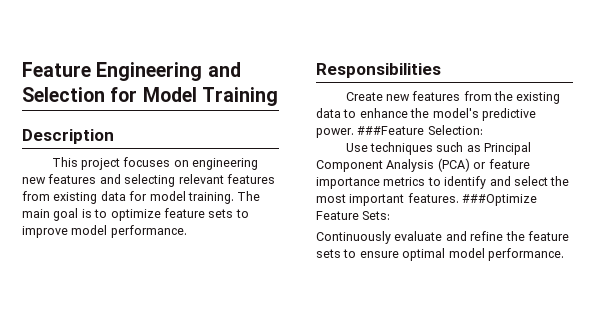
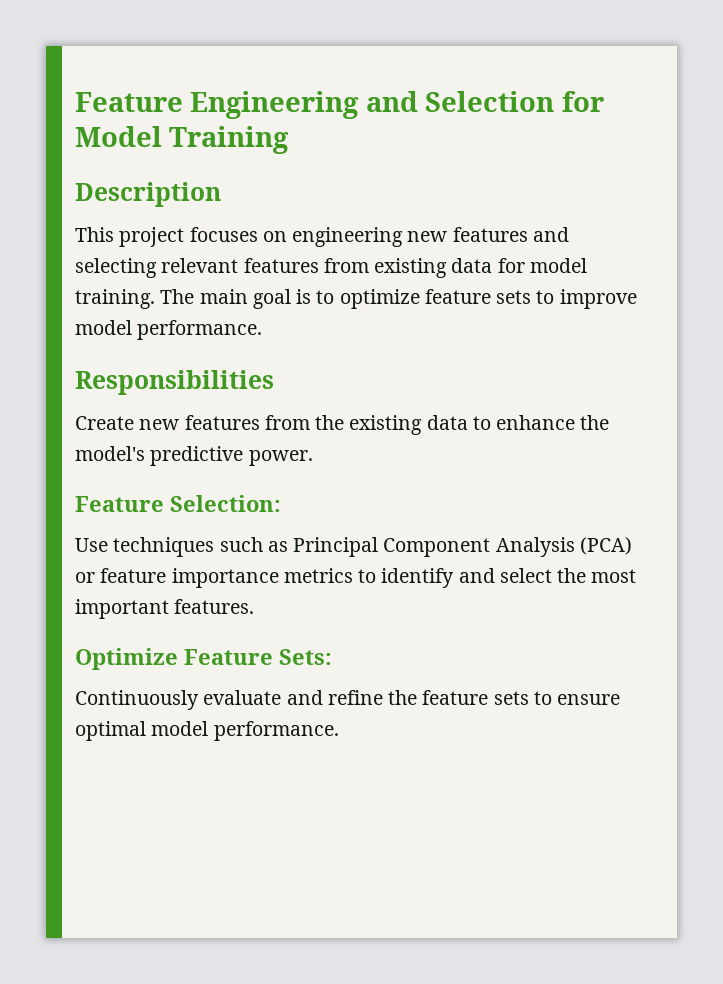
[357,126,425,135] ###Feature -> [75,496,164,512] // Feature
[462,194,538,206] ###Optimize -> [75,648,178,670] // Optimize

